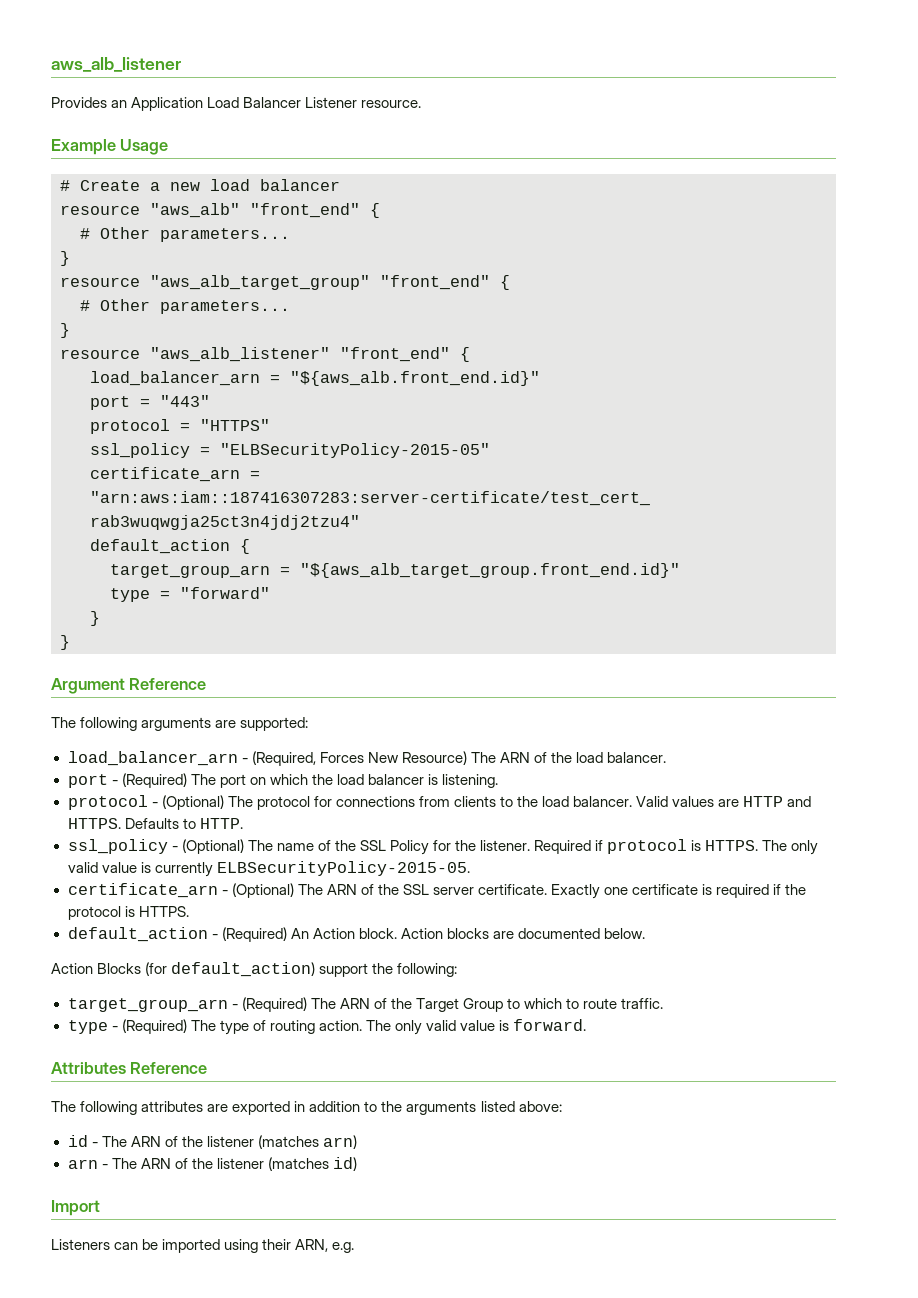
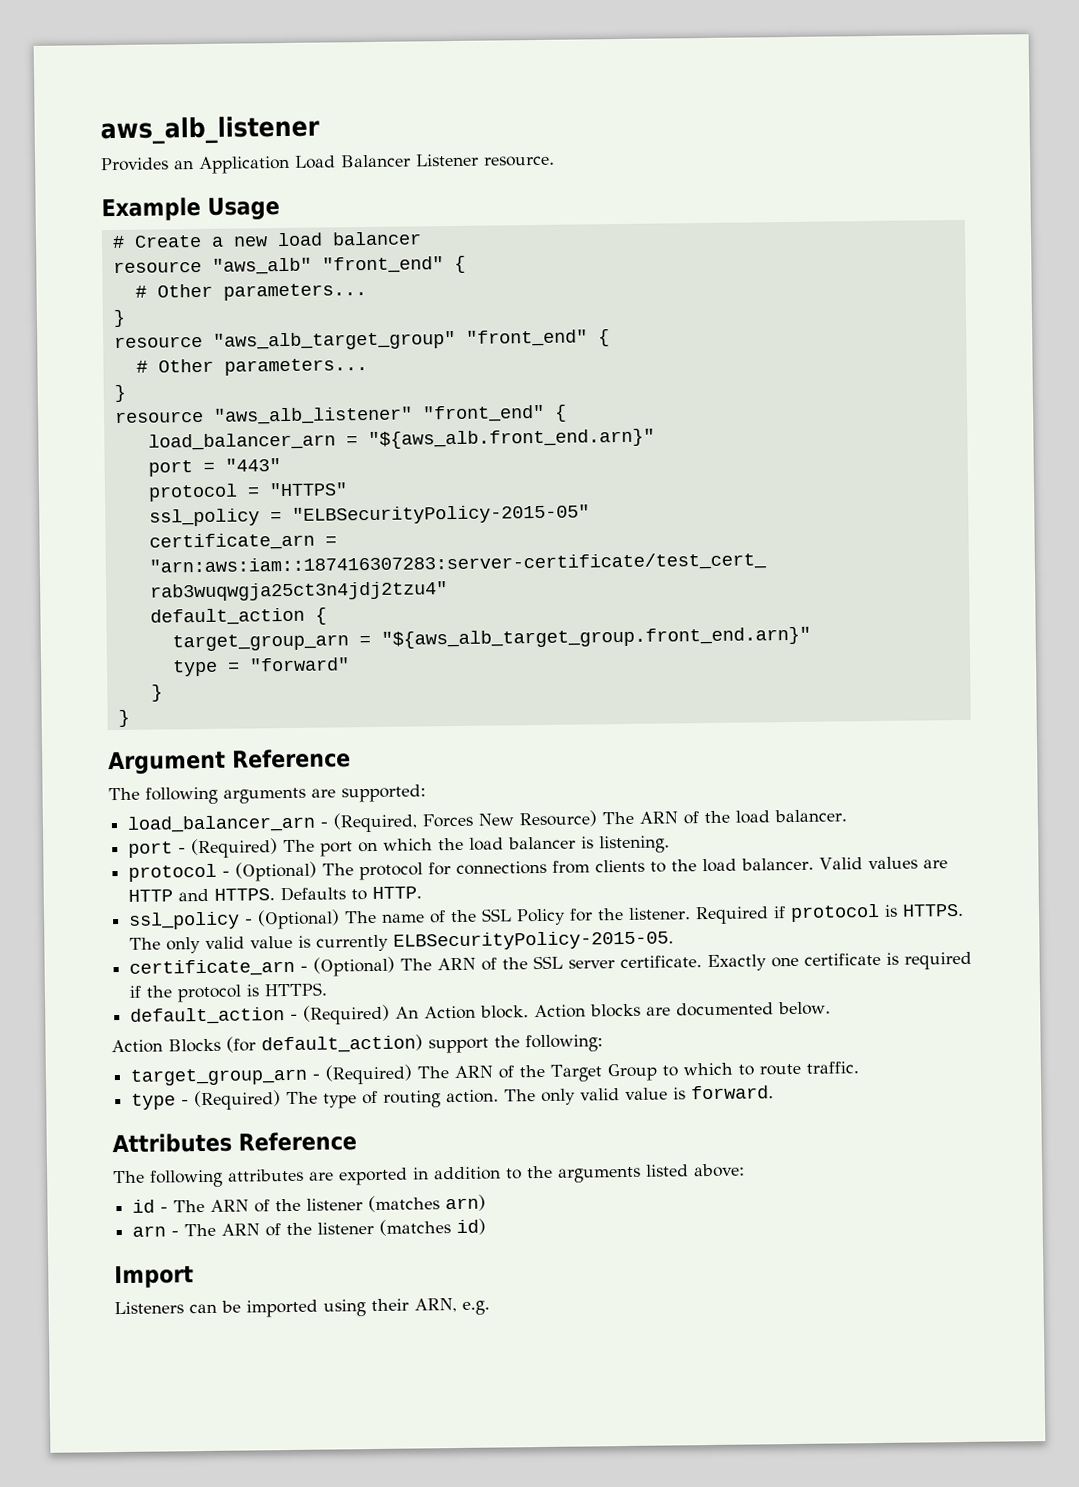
[290,371,540,386] "${aws_alb.front_end.id}" -> [367,428,655,450] "${aws_alb.front_end.arn}"
[300,563,680,578] "${aws_alb_target_group.front_end.id}" -> [380,626,811,649] "${aws_alb_target_group.front_end.arn}"

